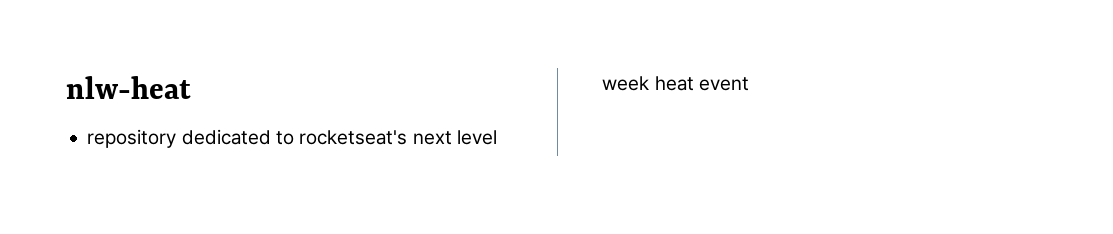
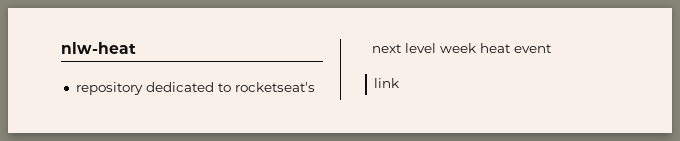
(749, 84) none -> [374,78,400,88] // link

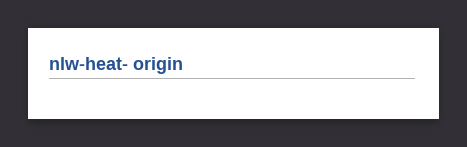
[61,42,136,54] [75,82,315,95] [371,43,552,53] [374,78,400,88] nlw-heat // repository dedicated to rocketseat's next level week heat event // link -> [49,57,183,74] nlw-heat- origin

